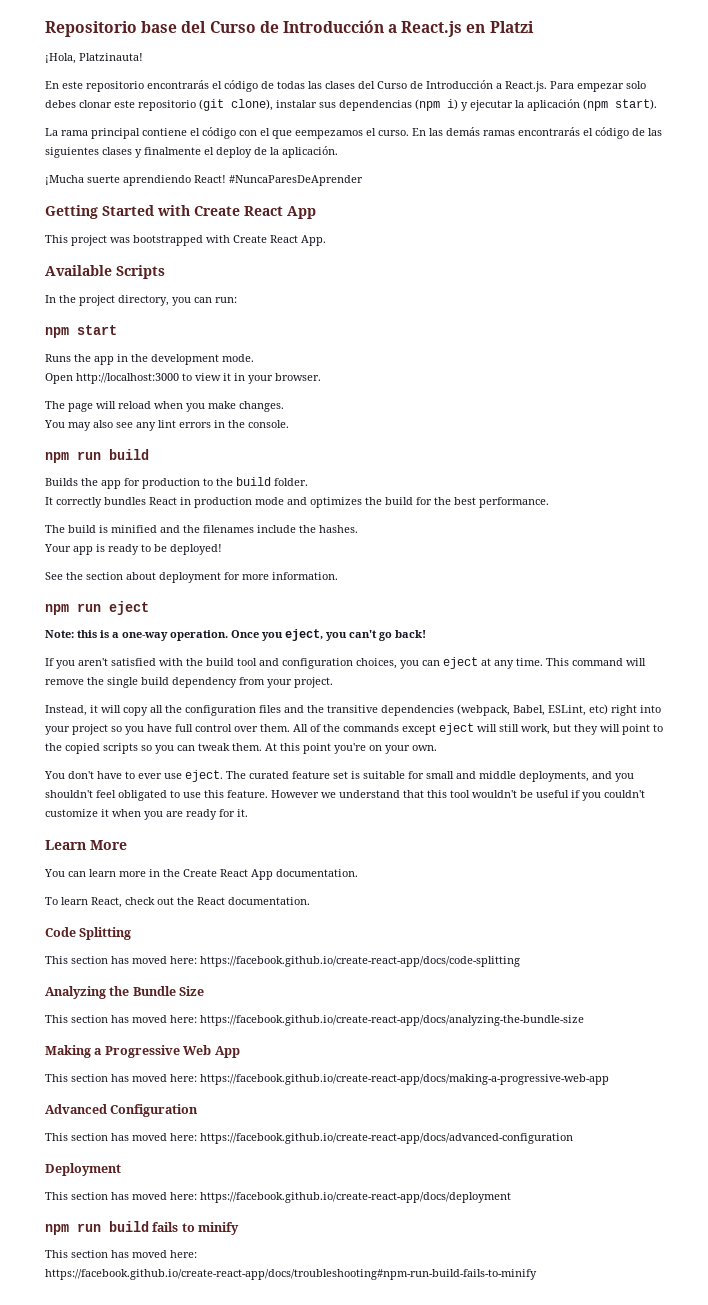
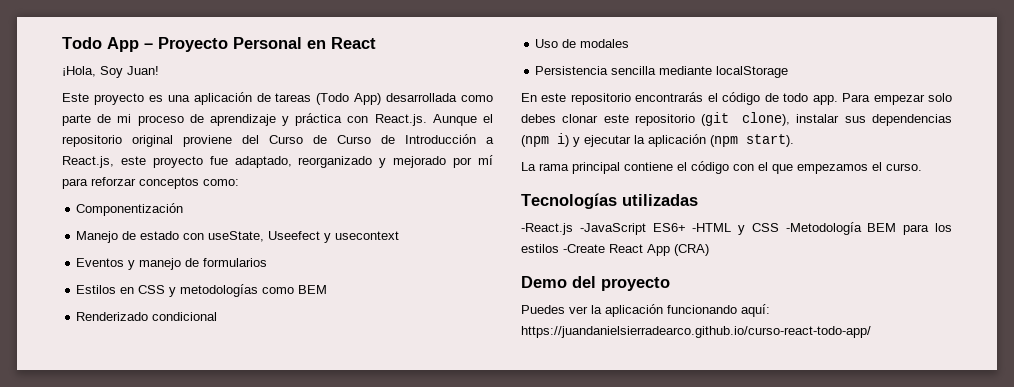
[45,20,534,37] [45,53,143,64] Repositorio base del Curso de Introducción a React.js en Platzi // ¡Hola, Platzinauta! -> [62,37,376,52] [62,66,159,78] [62,92,493,105] [62,113,494,126] [62,134,494,147] [62,155,494,168] [62,177,239,189] [76,203,184,216] [76,231,400,243] [76,258,268,270] [76,284,328,297] [76,312,218,321] [535,39,630,48] [535,66,789,78] Todo App – Proyecto Personal en React // ¡Hola, Soy Juan! // Este proyecto es una aplicación de tareas (Todo App) desarrollada como parte de mi proceso de aprendizaje y práctica con React.js. Aunque el repositorio original proviene del Curso de Curso de Introducción a React.js, este proyecto fue adaptado, reorganizado y mejorado por mí para reforzar conceptos como: // Componentización // Manejo de estado con useState, Useefect y usecontext // Eventos y manejo de formularios // Estilos en CSS y metodologías como BEM // Renderizado condicional // Uso de modales // Persistencia sencilla mediante localStorage
[277,80,547,92] todas las clases del Curso de Introducción a React.js. -> [783,93,838,105] todo app.
[295,130,363,139] eempezamos -> [797,164,868,174] empezamos
[412,127,662,139] [45,146,338,158] [45,175,363,186] [45,205,316,219] [45,235,326,246] [45,265,165,279] [45,295,237,306] [45,325,117,338] [45,354,254,365] [45,373,321,384] [45,401,284,412] [44,420,289,431] [45,449,149,463] [45,477,308,489] [45,497,549,508] [45,525,358,533] [44,544,222,555] [45,572,338,583] [45,601,149,615] [45,629,426,641] [45,657,646,669] [45,677,333,688] [45,704,661,716] [45,723,663,735] [45,743,437,754] [44,770,634,782] [45,790,645,801] [45,809,248,820] [45,840,127,850] [44,869,358,880] [45,897,310,908] [45,927,132,940] [45,956,520,967] [45,986,205,999] [45,1015,584,1026] [45,1045,240,1058] [45,1074,609,1085] [45,1104,199,1117] [45,1133,573,1144] [45,1163,121,1176] [45,1192,511,1203] [45,1221,240,1235] [45,1250,197,1258] [45,1269,537,1280] En las demás ramas encontrarás el código de las siguientes clases y finalmente el deploy de la aplicación. // ¡Mucha suerte aprendiendo React! #NuncaParesDeAprender // Getting Started with Create React App // This project was bootstrapped with Create React App. // Available Scripts // In the project directory, you can run: // npm start // Runs the app in the development mode. // Open http://localhost:3000 to view it in your browser. // The page will reload when you make changes. // You may also see any lint errors in the console. // npm run build // Builds the app for production to the build folder. // It correctly bundles React in production mode and optimizes the build for the best performance. // The build is minified and the filenames include the hashes. // Your app is ready to be deployed! // See the section about deployment for more information. // npm run eject // Note: this is a one-way operation. Once you eject, you can't go back! // If you aren't satisfied with the build tool and configuration choices, you can eject at any time. This command will remove the single build dependency from your project. // Instead, it will copy all the configuration files and the transitive dependencies (webpack, Babel, ESLint, etc) right into your project so you have full control over them. All of the commands except eject will still work, but they will point to the copied scripts so you can tweak them. At this point you're on your own. // You don't have to ever use eject. The curated feature set is suitable for small and middle deployments, and you shouldn't feel obligated to use this feature. However we understand that this tool wouldn't be useful if you couldn't customize it when you are ready for it. // Learn More // You can learn more in the Create React App documentation. // To learn React, check out the React documentation. // Code Splitting // This section has moved here: https://facebook.github.io/create-react-app/docs/code-splitting // Analyzing the Bundle Size // This section has moved here: https://facebook.github.io/create-react-app/docs/analyzing-the-bundle-size // Making a Progressive Web App // This section has moved here: https://facebook.github.io/create-react-app/docs/making-a-progressive-web-app // Advanced Configuration // This section has moved here: https://facebook.github.io/create-react-app/docs/advanced-configuration // Deployment // This section has moved here: https://facebook.github.io/create-react-app/docs/deployment // npm run build fails to minify // This section has moved here: https://facebook.github.io/create-react-app/docs/troubleshooting#npm-run-build-fails-to-minify -> [521,193,698,209] [521,222,952,235] [521,244,709,256] [521,276,670,291] [521,304,770,317] [521,326,871,338] // Tecnologías utilizadas // -React.js -JavaScript ES6+ -HTML y CSS -Metodología BEM para los estilos -Create React App (CRA) // Demo del proyecto // Puedes ver la aplicación funcionando aquí: https://juandanielsierradearco.github.io/curso-react-todo-app/

